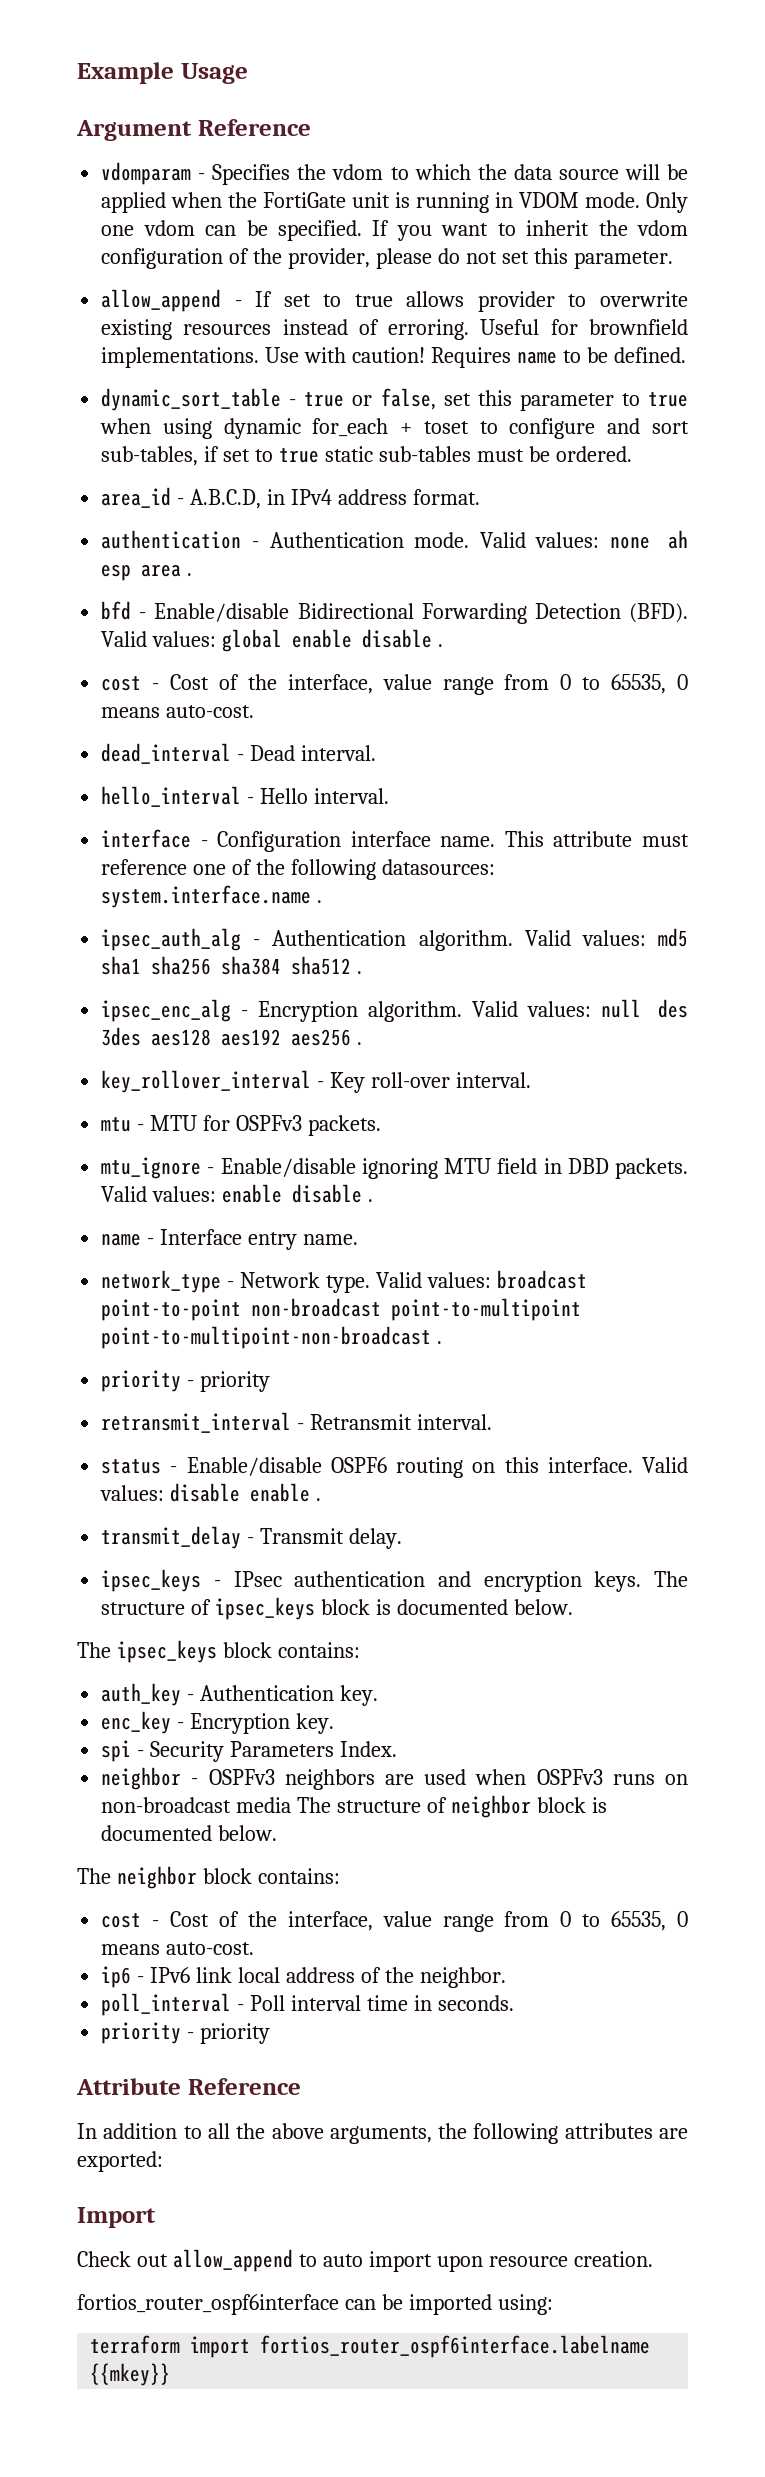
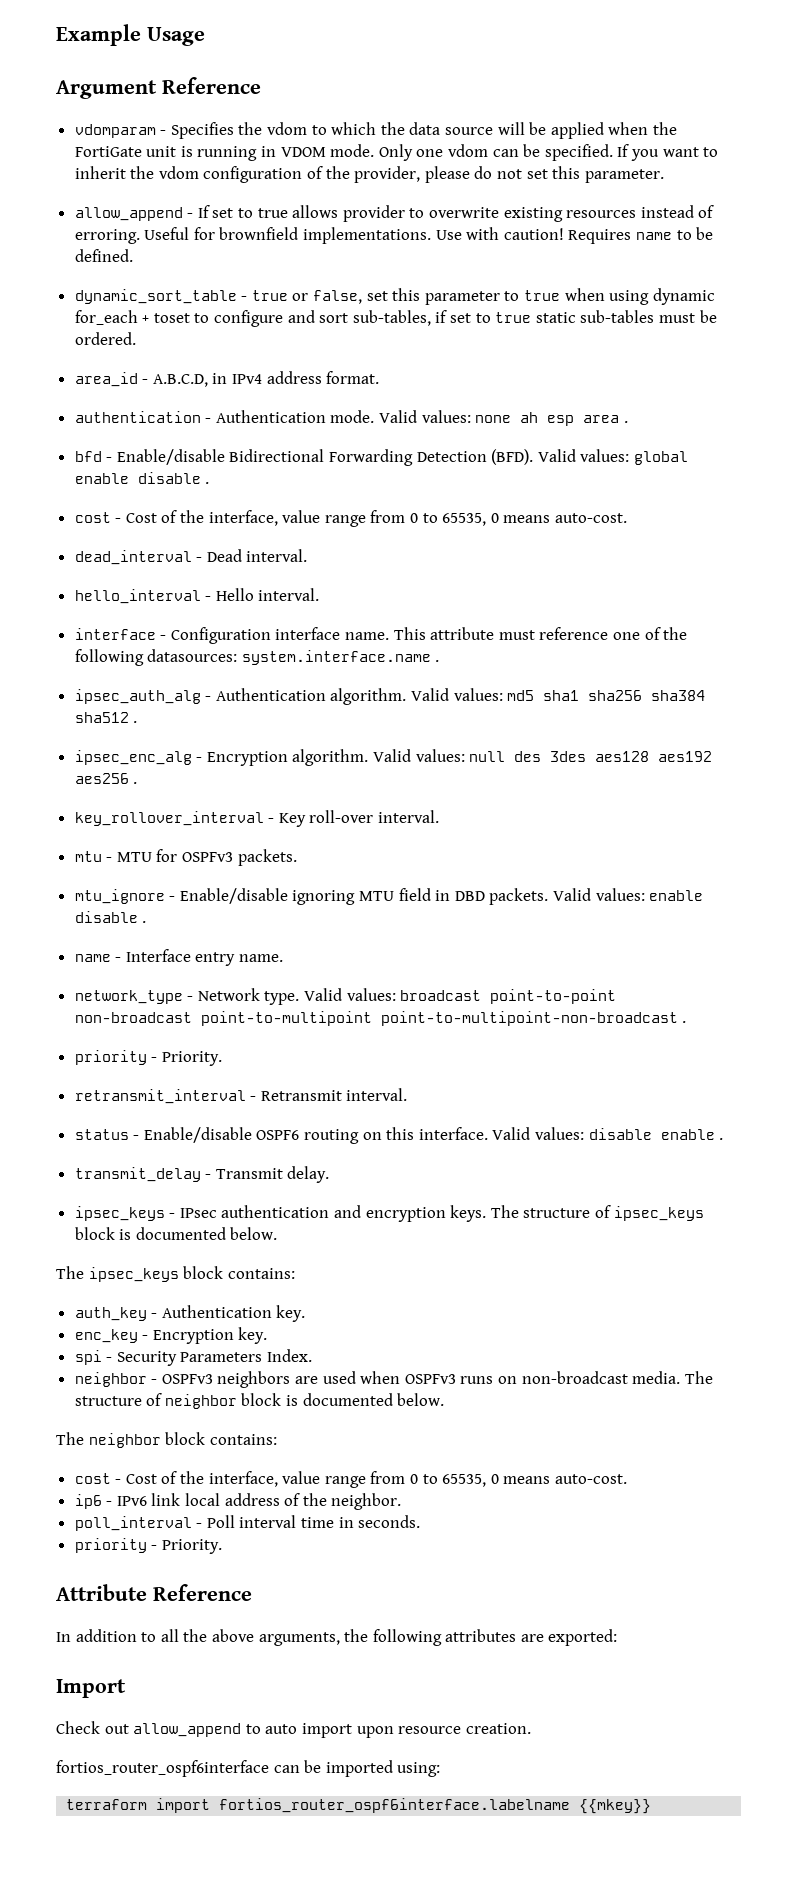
[200,1371,271,1392] priority -> [161,1051,222,1066] Priority.
[236,1797,292,1813] media -> [632,1371,681,1384] media.
[200,2023,271,2044] priority -> [161,1539,222,1554] Priority.

